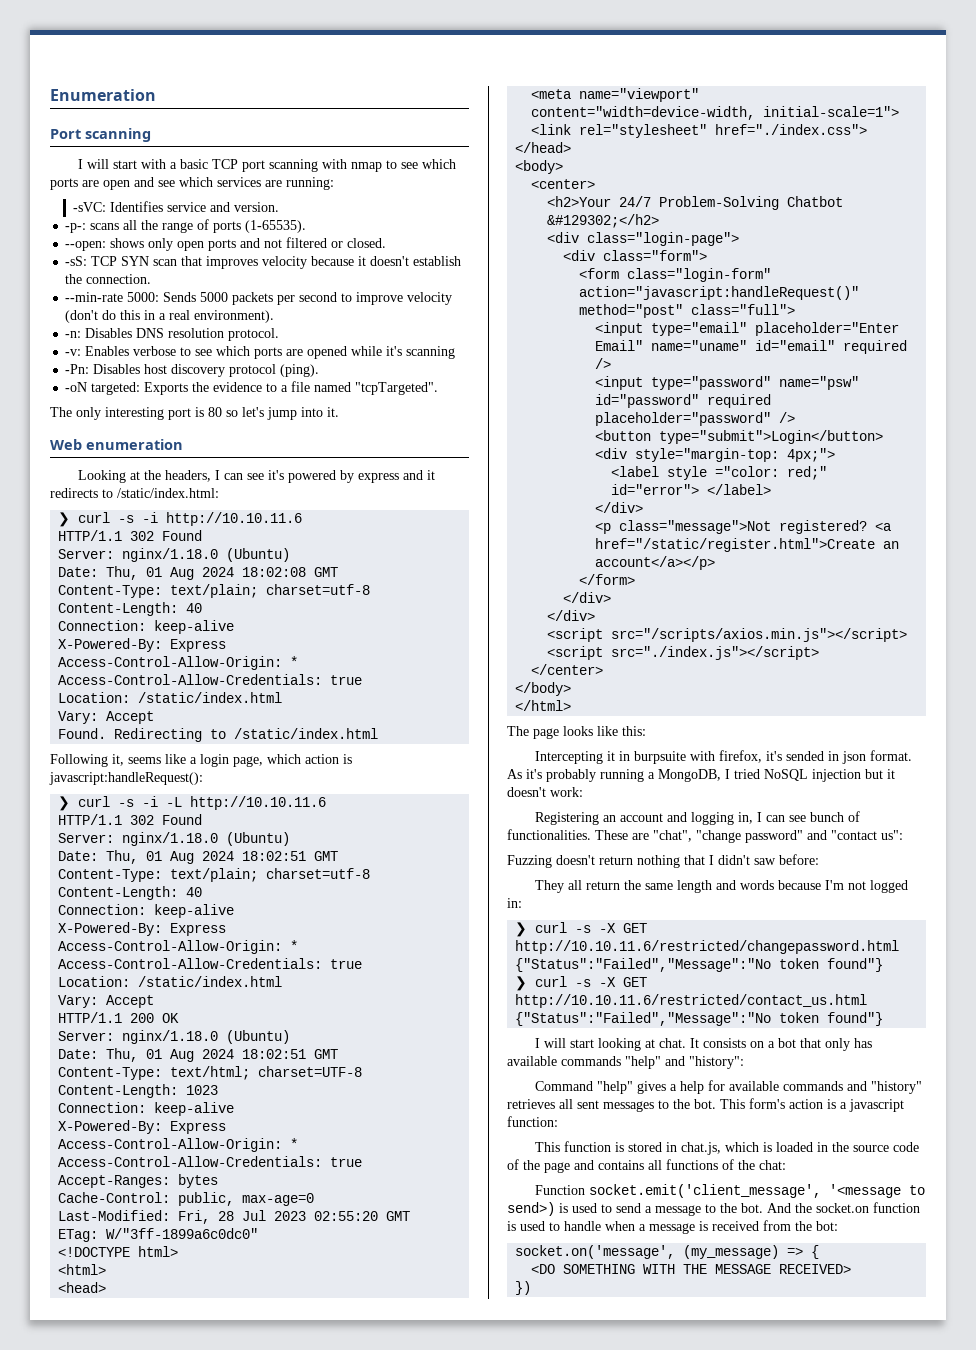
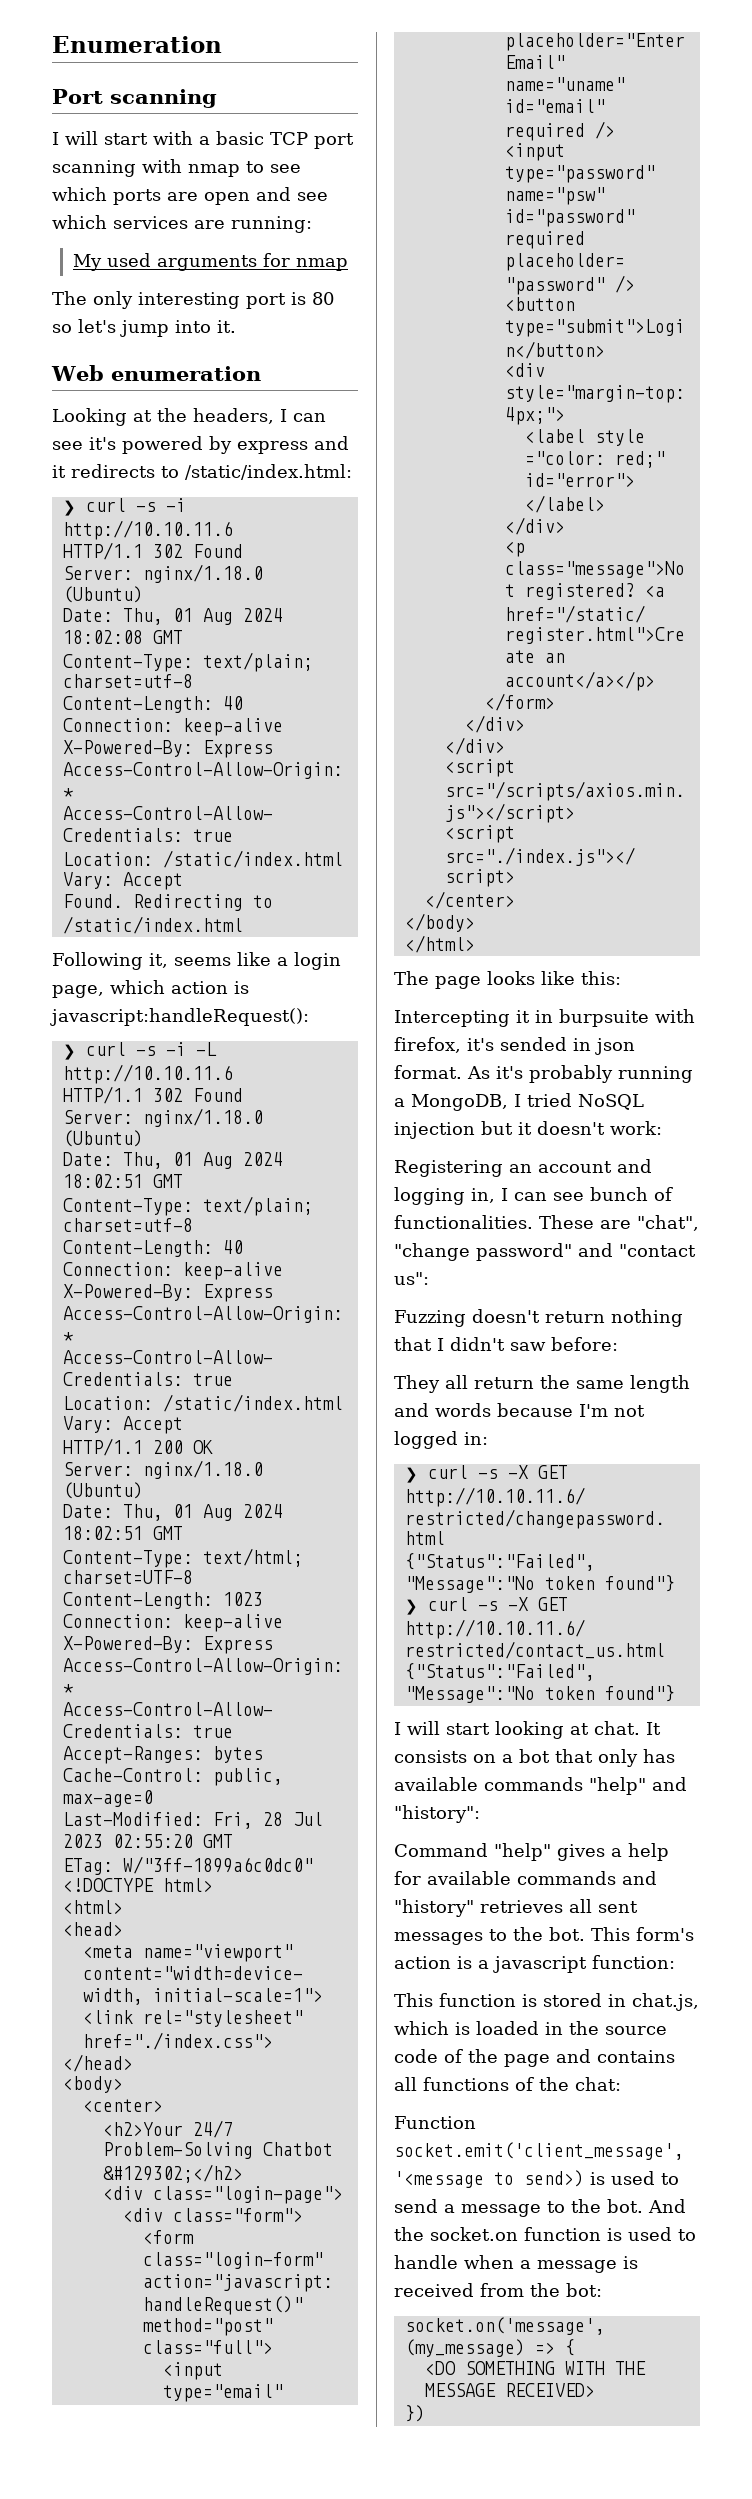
[73,201,280,212] [65,219,307,233] [65,237,387,251] [65,256,462,269] [65,274,152,284] [65,292,453,305] [65,310,275,323] [65,328,280,341] [65,346,456,359] [65,364,320,377] [65,381,439,395] -sVC: Identifies service and version. // -p-: scans all the range of ports (1-65535). // --open: shows only open ports and not filtered or closed. // -sS: TCP SYN scan that improves velocity because it doesn't establish the connection. // --min-rate 5000: Sends 5000 packets per second to improve velocity (don't do this in a real environment). // -n: Disables DNS resolution protocol. // -v: Enables verbose to see which ports are opened while it's scanning // -Pn: Disables host discovery protocol (ping). // -oN targeted: Exports the evidence to a file named "tcpTargeted". -> [72,253,348,271] My used arguments for nmap

